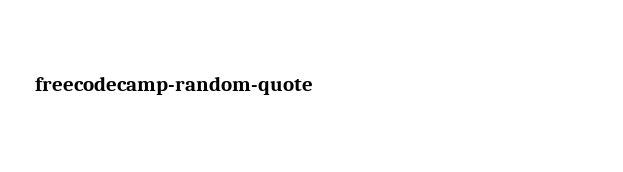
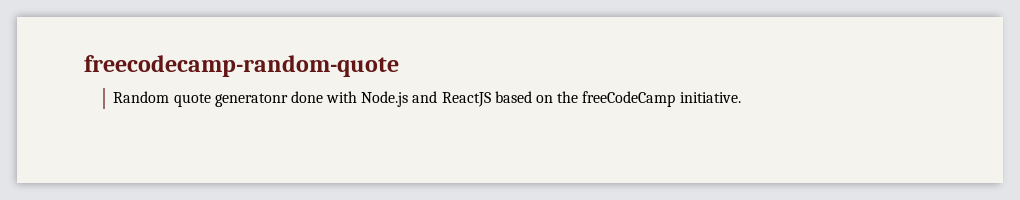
(313, 85) none -> [113,91,741,107] // Random quote generatonr done with Node.js and ReactJS based on the freeCodeCamp initiative.

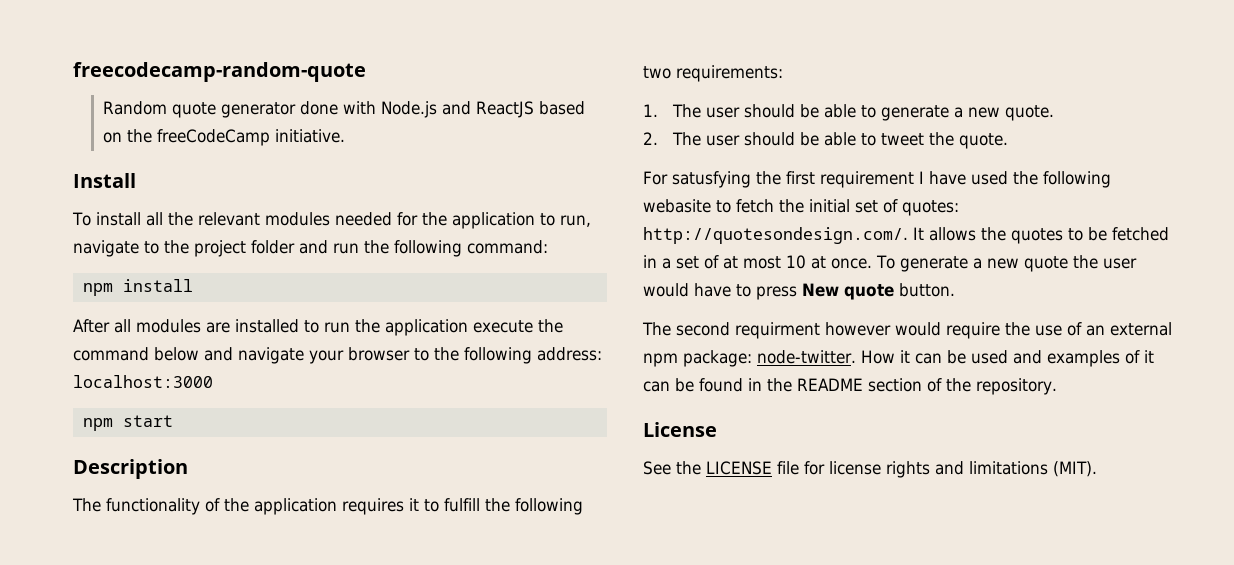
[214,93,288,107] generatonr -> [220,102,296,118] generator
(741, 97) none -> [73,173,136,188] [72,212,591,229] [73,240,548,257] [82,279,193,296] [73,319,563,336] [73,347,602,364] [73,375,213,388] [82,415,173,431] [73,459,188,479] [72,498,583,515] [643,65,783,82] [643,104,1054,121] [643,132,1008,149] [643,171,1111,188] [643,199,959,216] [643,227,1169,244] [643,255,1137,272] [643,283,955,300] [642,322,1172,339] [643,350,1154,367] [643,378,1057,395] [643,422,717,437] [643,461,1097,478] // Install // To install all the relevant modules needed for the application to run, navigate to the project folder and run the following command: // npm install // After all modules are installed to run the application execute the command below and navigate your browser to the following address: localhost:3000 // npm start // Description // The functionality of the application requires it to fulfill the following two requirements: // 1. The user should be able to generate a new quote. // 2. The user should be able to tweet the quote. // For satusfying the first requirement I have used the following webasite to fetch the initial set of quotes: http://quotesondesign.com/. It allows the quotes to be fetched in a set of at most 10 at once. To generate a new quote the user would have to press New quote button. // The second requirment however would require the use of an external npm package: node-twitter. How it can be used and examples of it can be found in the README section of the repository. // License // See the LICENSE file for license rights and limitations (MIT).

